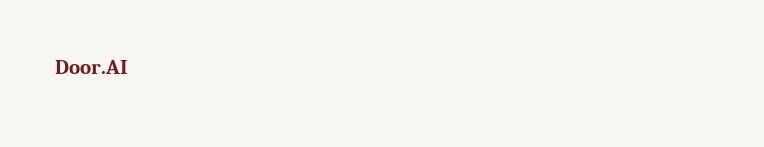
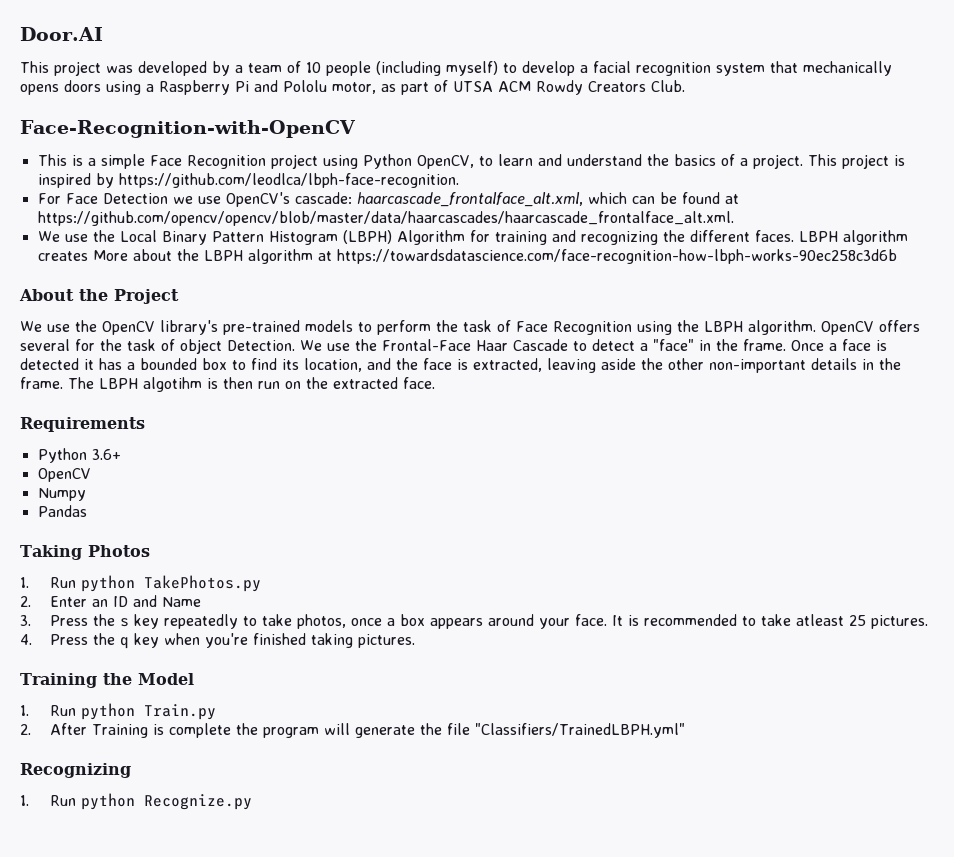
(128, 67) none -> [20,61,892,76] [20,80,685,95] [20,120,356,138] [37,154,905,169] [37,173,459,188] [37,192,739,207] [37,211,734,226] [37,230,908,245] [37,249,897,264] [19,289,179,304] [20,320,920,335] [20,339,887,354] [20,358,901,373] [20,377,435,392] [20,417,145,432] [37,448,121,463] [37,468,91,482] [37,488,86,501] [37,505,87,517] [20,545,150,560] [20,575,261,592] [20,595,201,607] [20,614,928,629] [20,633,415,649] [20,673,194,688] [20,703,216,720] [20,723,685,738] [20,763,131,778] [20,793,252,810] // This project was developed by a team of 10 people (including myself) to develop a facial recognition system that mechanically opens doors using a Raspberry Pi and Pololu motor, as part of UTSA ACM Rowdy Creators Club. // Face-Recognition-with-OpenCV // This is a simple Face Recognition project using Python OpenCV, to learn and understand the basics of a project. This project is inspired by https://github.com/leodlca/lbph-face-recognition. // For Face Detection we use OpenCV's cascade: haarcascade_frontalface_alt.xml, which can be found at https://github.com/opencv/opencv/blob/master/data/haarcascades/haarcascade_frontalface_alt.xml. // We use the Local Binary Pattern Histogram (LBPH) Algorithm for training and recognizing the different faces. LBPH algorithm creates More about the LBPH algorithm at https://towardsdatascience.com/face-recognition-how-lbph-works-90ec258c3d6b // About the Project // We use the OpenCV library's pre-trained models to perform the task of Face Recognition using the LBPH algorithm. OpenCV offers several for the task of object Detection. We use the Frontal-Face Haar Cascade to detect a "face" in the frame. Once a face is detected it has a bounded box to find its location, and the face is extracted, leaving aside the other non-important details in the frame. The LBPH algotihm is then run on the extracted face. // Requirements // Python 3.6+ // OpenCV // Numpy // Pandas // Taking Photos // 1. Run python TakePhotos.py // 2. Enter an ID and Name // 3. Press the s key repeatedly to take photos, once a box appears around your face. It is recommended to take atleast 25 pictures. // 4. Press the q key when you're finished taking pictures. // Training the Model // 1. Run python Train.py // 2. After Training is complete the program will generate the file "Classifiers/TrainedLBPH.yml" // Recognizing // 1. Run python Recognize.py

